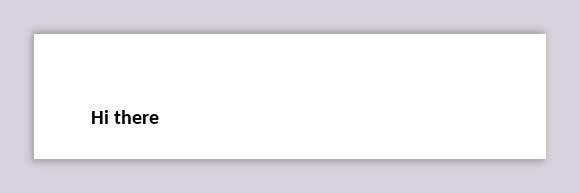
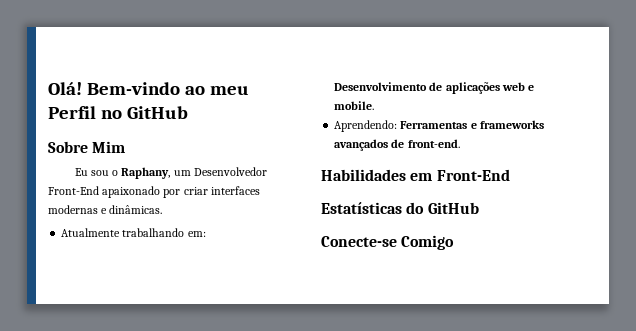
[91,110,160,124] Hi there -> [48,82,249,95] [48,106,188,119] [48,141,126,153] [74,167,267,179] [48,186,260,198] [48,205,163,214] [61,228,206,237] [334,82,535,94] [334,101,375,110] [334,120,544,132] [334,139,460,151] [321,169,510,181] [321,202,479,214] [321,235,455,250] Olá! Bem-vindo ao meu Perfil no GitHub // Sobre Mim // Eu sou o Raphany, um Desenvolvedor Front-End apaixonado por criar interfaces modernas e dinâmicas. // Atualmente trabalhando em: Desenvolvimento de aplicações web e mobile. // Aprendendo: Ferramentas e frameworks avançados de front-end. // Habilidades em Front-End // Estatísticas do GitHub // Conecte-se Comigo

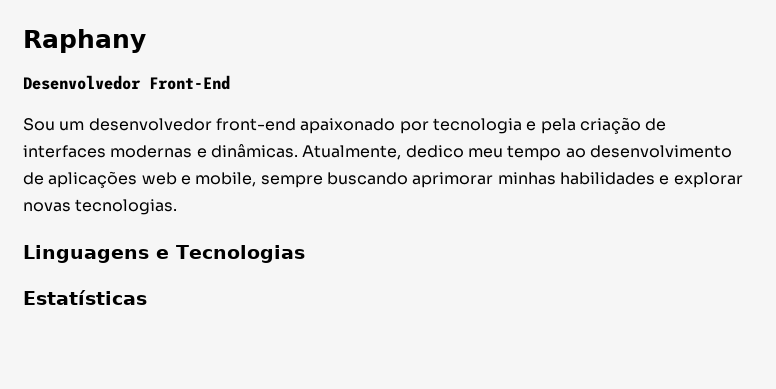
[48,82,249,95] [48,106,188,119] [48,141,126,153] [74,167,267,179] [48,186,260,198] [48,205,163,214] [61,228,206,237] [334,82,535,94] [334,101,375,110] [334,120,544,132] [334,139,460,151] [321,169,510,181] [321,202,479,214] [321,235,455,250] Olá! Bem-vindo ao meu Perfil no GitHub // Sobre Mim // Eu sou o Raphany, um Desenvolvedor Front-End apaixonado por criar interfaces modernas e dinâmicas. // Atualmente trabalhando em: Desenvolvimento de aplicações web e mobile. // Aprendendo: Ferramentas e frameworks avançados de front-end. // Habilidades em Front-End // Estatísticas do GitHub // Conecte-se Comigo -> [23,29,146,53] [23,75,230,90] [23,117,667,134] [23,144,732,161] [23,171,743,188] [23,199,178,215] [23,245,305,263] [23,290,147,305] Raphany // Desenvolvedor Front-End // Sou um desenvolvedor front-end apaixonado por tecnologia e pela criação de interfaces modernas e dinâmicas. Atualmente, dedico meu tempo ao desenvolvimento de aplicações web e mobile, sempre buscando aprimorar minhas habilidades e explorar novas tecnologias. // Linguagens e Tecnologias // Estatísticas

